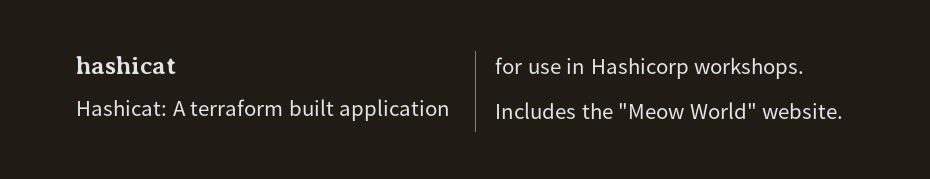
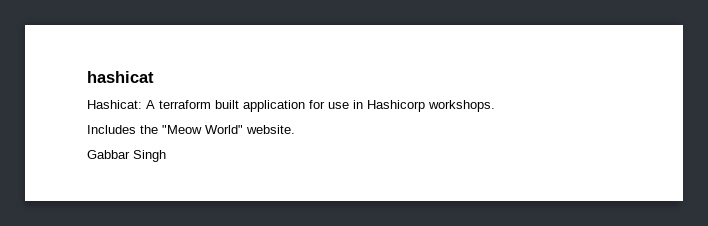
(844, 111) none -> [87,150,166,162] // Gabbar Singh

